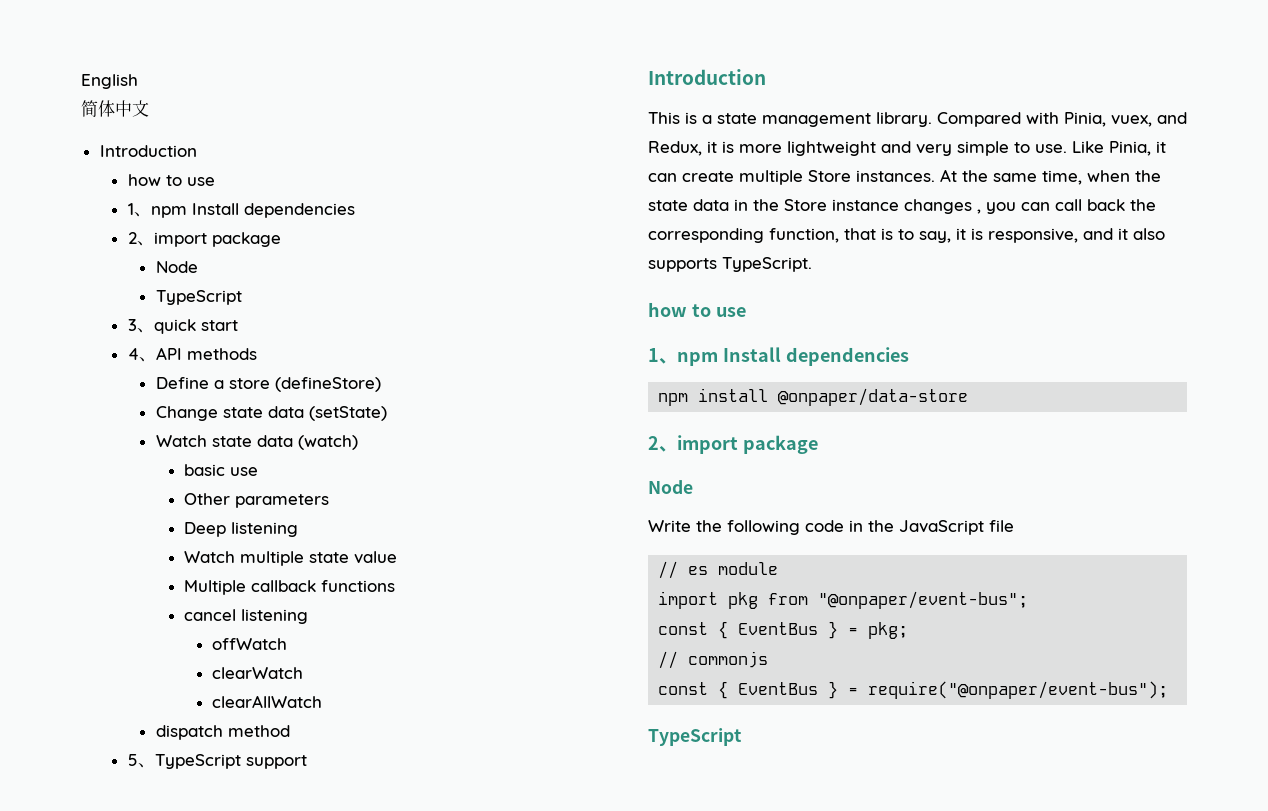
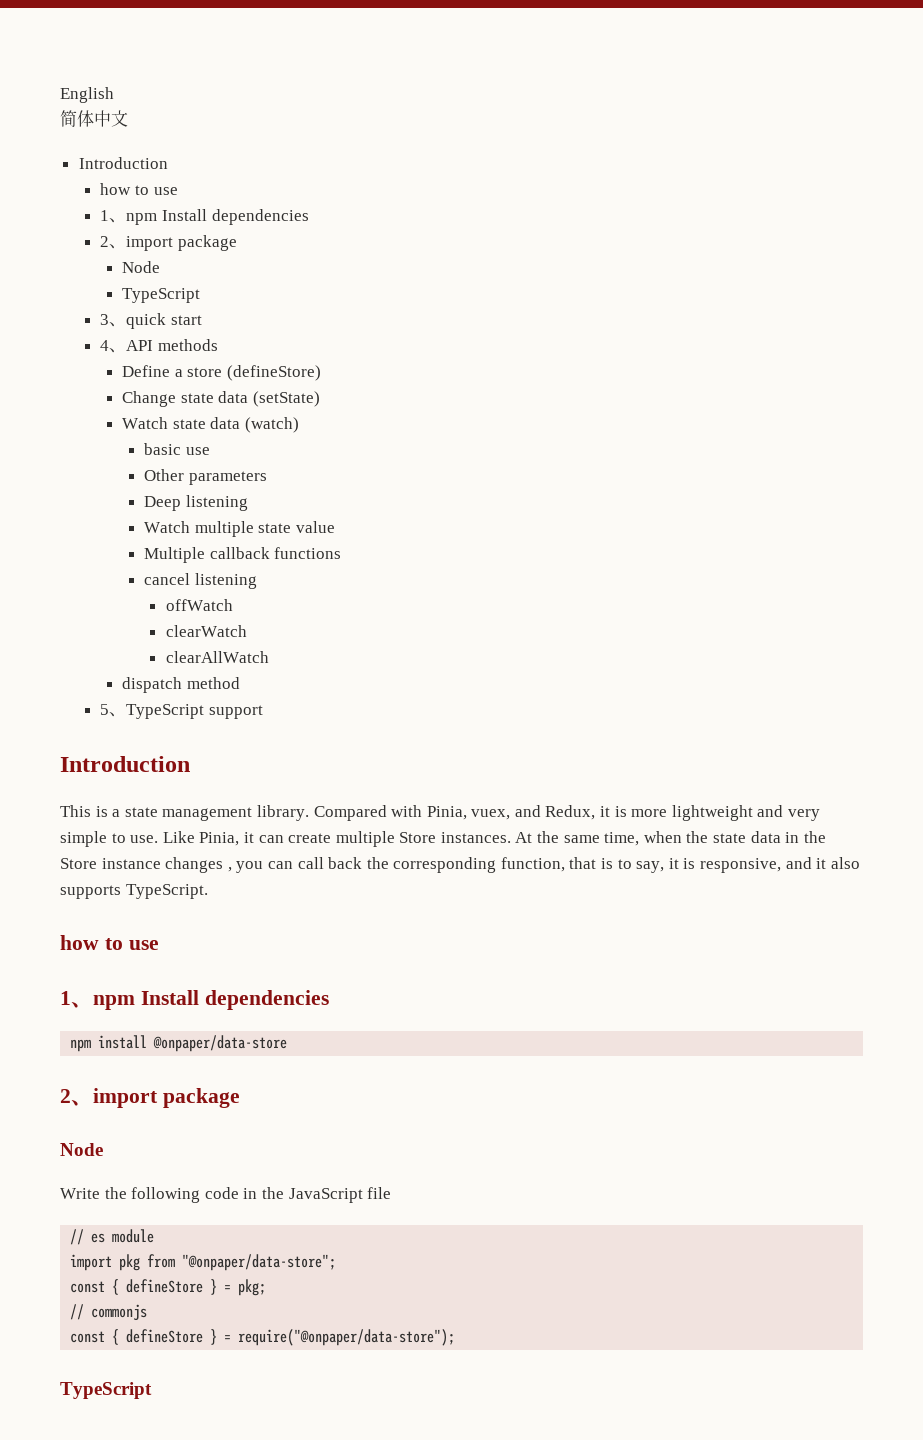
[818,591,1029,609] [658,621,819,639] "@onpaper/event-bus"; // const { EventBus -> [182,1254,337,1271] [70,1279,204,1295] "@onpaper/data-store"; // const { defineStore
[738,681,1169,699] EventBus } = require("@onpaper/event-bus"); -> [126,1329,456,1346] defineStore } = require("@onpaper/data-store");

